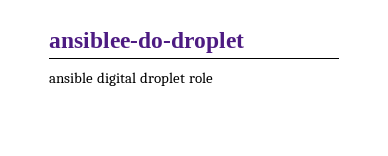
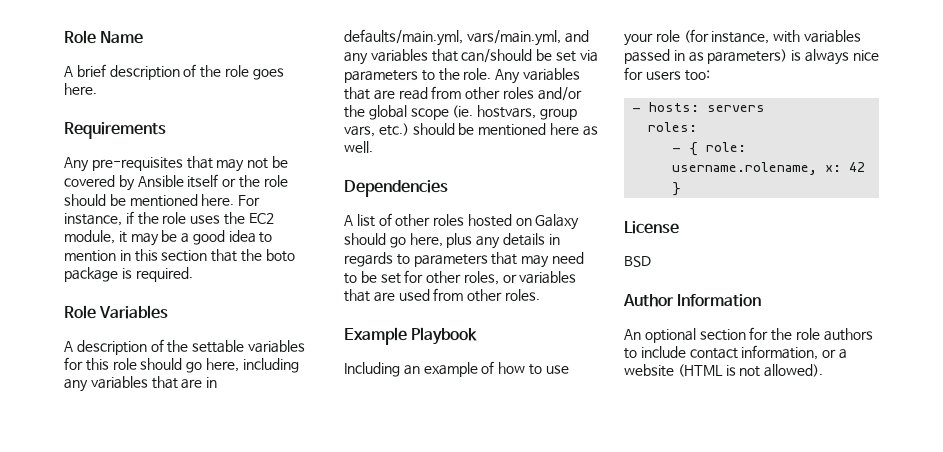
[49,32,244,53] [49,72,213,86] ansiblee-do-droplet // ansible digital droplet role -> [64,30,144,44] [64,64,284,80] [64,83,97,95] [64,122,166,139] [64,156,288,172] [64,174,288,191] [64,194,261,207] [64,211,274,226] [64,230,273,246] [64,249,295,262] [64,267,193,282] [64,305,169,319] [64,339,305,355] [64,357,299,373] [64,376,218,392] [344,29,589,46] [344,49,598,65] [344,68,580,84] [344,86,582,101] [344,105,577,120] [344,123,598,137] [344,141,373,153] [344,180,448,197] [344,213,580,230] [344,233,560,249] [344,252,584,268] [344,270,577,285] [344,288,540,302] [344,327,478,345] [344,361,569,377] [624,29,861,46] [624,49,879,65] [624,67,710,81] [632,102,766,112] [648,122,698,132] [672,142,747,156] [672,162,866,175] [672,182,682,196] [624,221,679,234] [624,256,651,267] [623,294,762,307] [624,327,873,343] [624,345,847,360] [624,364,824,377] Role Name // A brief description of the role goes here. // Requirements // Any pre-requisites that may not be covered by Ansible itself or the role should be mentioned here. For instance, if the role uses the EC2 module, it may be a good idea to mention in this section that the boto package is required. // Role Variables // A description of the settable variables for this role should go here, including any variables that are in defaults/main.yml, vars/main.yml, and any variables that can/should be set via parameters to the role. Any variables that are read from other roles and/or the global scope (ie. hostvars, group vars, etc.) should be mentioned here as well. // Dependencies // A list of other roles hosted on Galaxy should go here, plus any details in regards to parameters that may need to be set for other roles, or variables that are used from other roles. // Example Playbook // Including an example of how to use your role (for instance, with variables passed in as parameters) is always nice for users too: // - hosts: servers // roles: // - { role: username.rolename, x: 42 } // License // BSD // Author Information // An optional section for the role authors to include contact information, or a website (HTML is not allowed).

